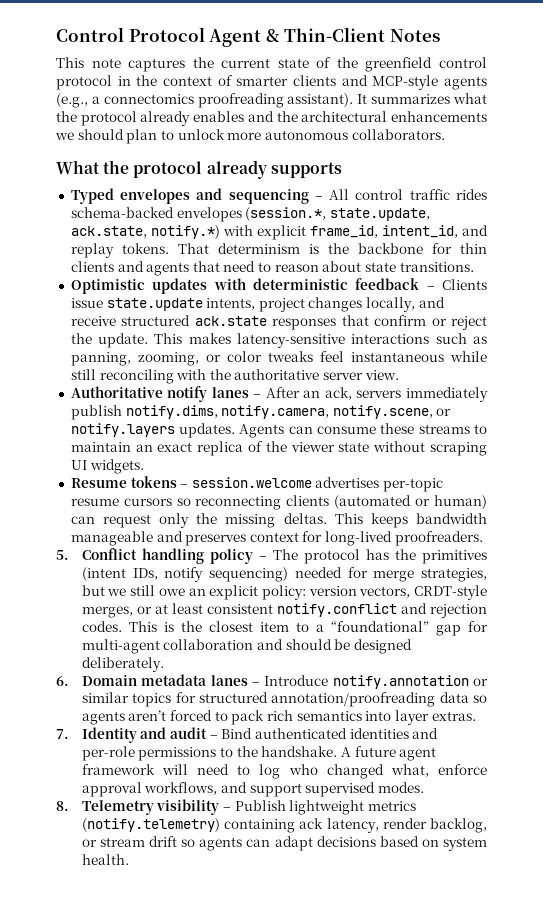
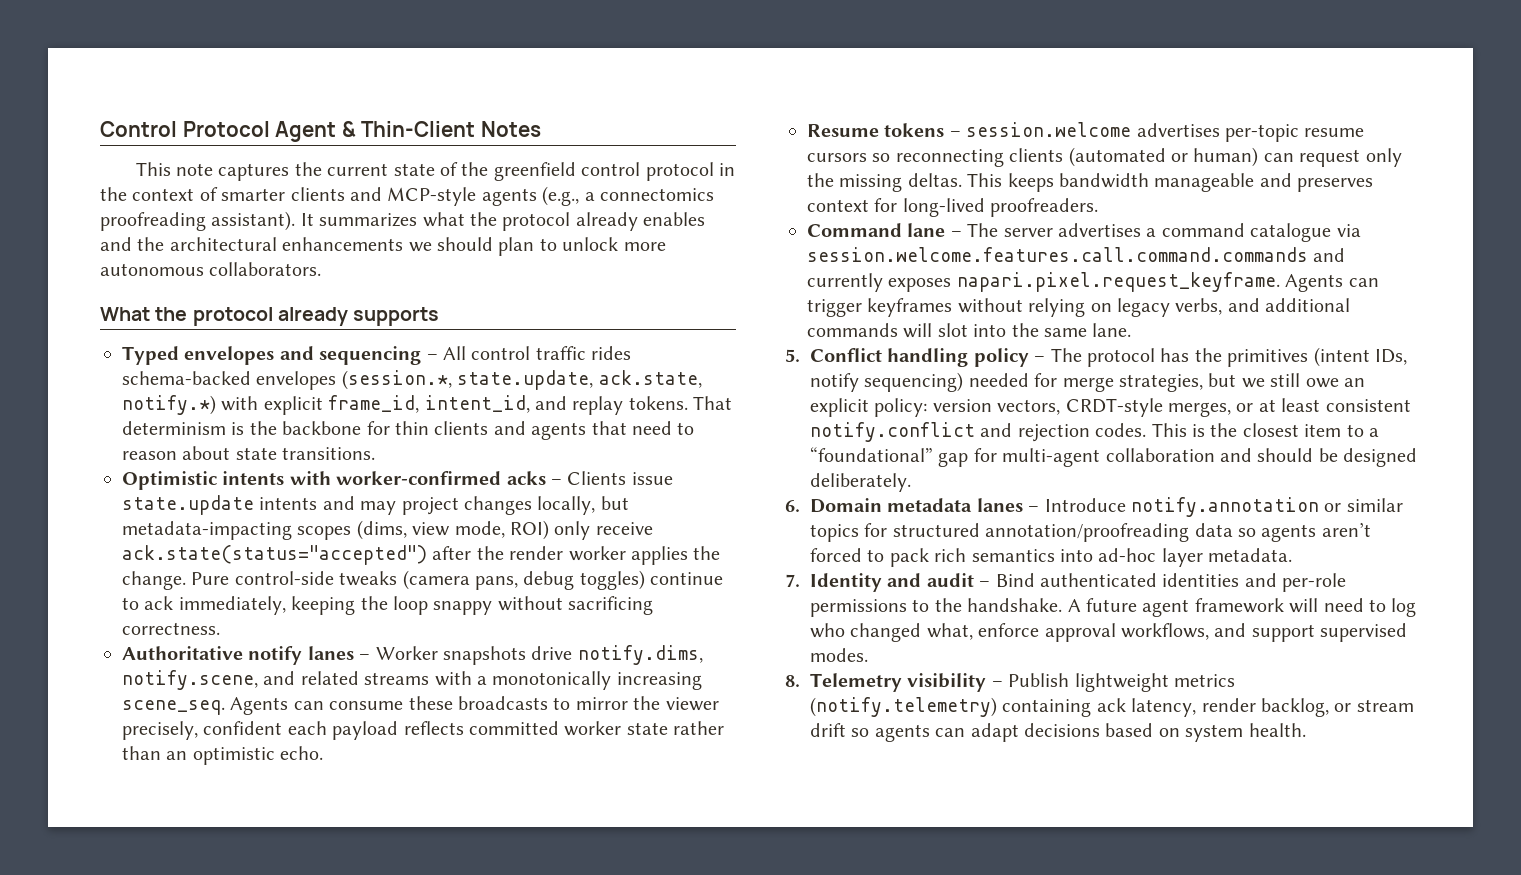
[152,278,487,294] [70,297,445,312] [70,315,487,330] [70,333,488,348] [70,351,487,366] [70,369,399,384] [70,386,488,402] [70,405,452,420] [70,423,488,438] [70,441,487,456] [70,459,144,474] updates with deterministic feedback – Clients issue state.update intents, project changes locally, and receive structured ack.state responses that confirm or reject the update. This makes latency-sensitive interactions such as panning, zooming, or color tweaks feel instantaneous while still reconciling with the authoritative server view. // Authoritative notify lanes – After an ack, servers immediately publish notify.dims, notify.camera, notify.scene, or notify.layers updates. Agents can consume these streams to maintain an exact replica of the viewer state without scraping UI widgets. -> [222,471,673,485] [122,495,629,515] [122,520,653,540] [122,545,721,565] [122,570,724,590] [122,596,654,615] [122,622,220,635] [122,645,703,665] [122,670,702,690] [122,696,719,715] [122,721,725,740] [122,746,324,765] intents with worker-confirmed acks – Clients issue state.update intents and may project changes locally, but metadata-impacting scopes (dims, view mode, ROI) only receive ack.state(status="accepted") after the render worker applies the change. Pure control-side tweaks (camera pans, debug toggles) continue to ack immediately, keeping the loop snappy without sacrificing correctness. // Authoritative notify lanes – Worker snapshots drive notify.dims, notify.scene, and related streams with a monotonically increasing scene_seq. Agents can consume these broadcasts to mirror the viewer precisely, confident each payload reflects committed worker state rather than an optimistic echo.
(483, 538) none -> [807,223,1361,242] [807,247,1346,262] [807,272,1379,292] [807,298,1351,317] [807,323,1132,338] // Command lane – The server advertises a command catalogue via session.welcome.features.call.command.commands and currently exposes napari.pixel.request_keyframe. Agents can trigger keyframes without relying on legacy verbs, and additional commands will slot into the same lane.
[394,710,476,725] layer extras. -> [1098,548,1293,567] ad-hoc layer metadata.

